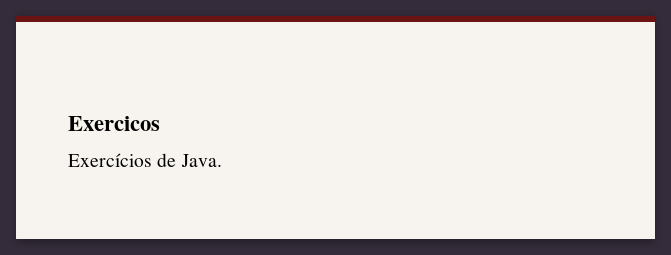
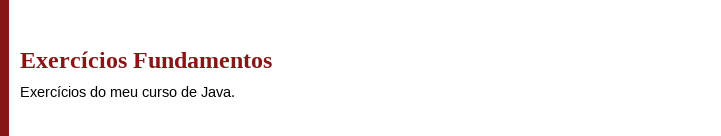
[68,116,160,131] [68,153,152,167] Exercicos // Exercícios -> [20,51,273,68] [20,86,177,97] Exercícios Fundamentos // Exercícios do meu curso

